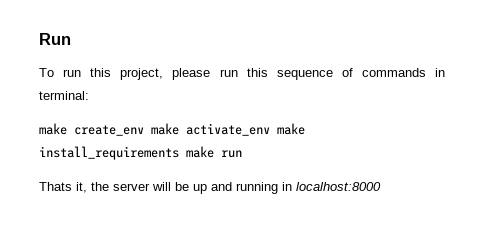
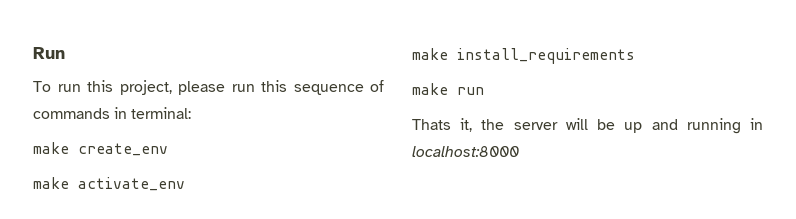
(144, 130) none -> (168, 149) //
(270, 129) none -> (185, 184) //
(179, 153) none -> (635, 56) //

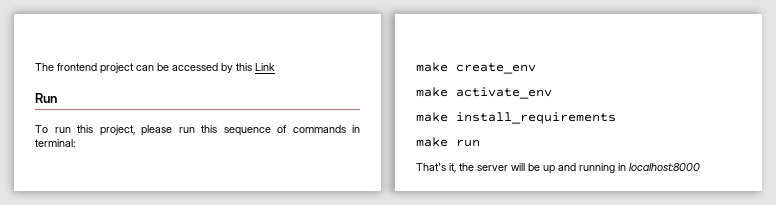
(33, 53) none -> [35,63,275,74] The frontend project can be accessed by this Link //
[412,119,451,130] Thats -> [416,163,446,171] That's

